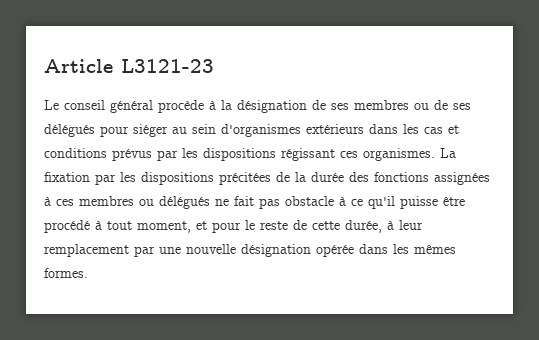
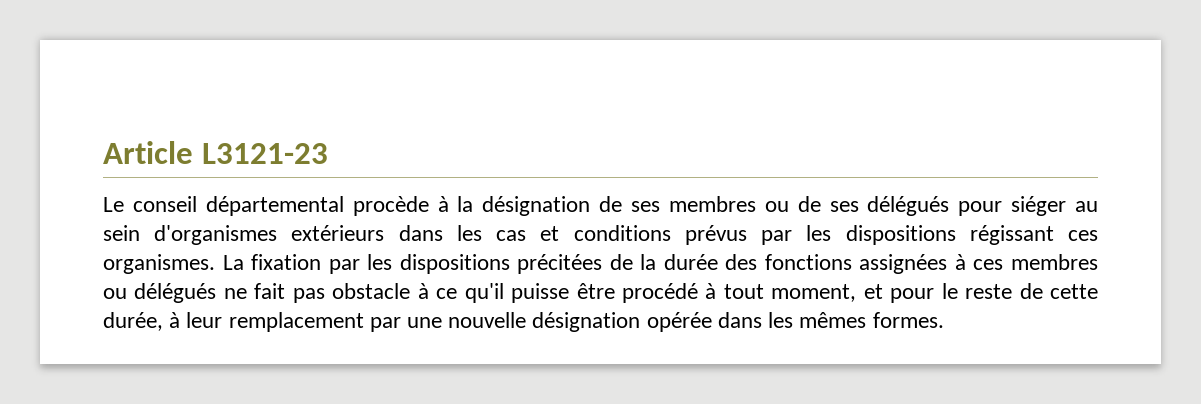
[110,100,153,113] général -> [205,196,344,216] départemental

